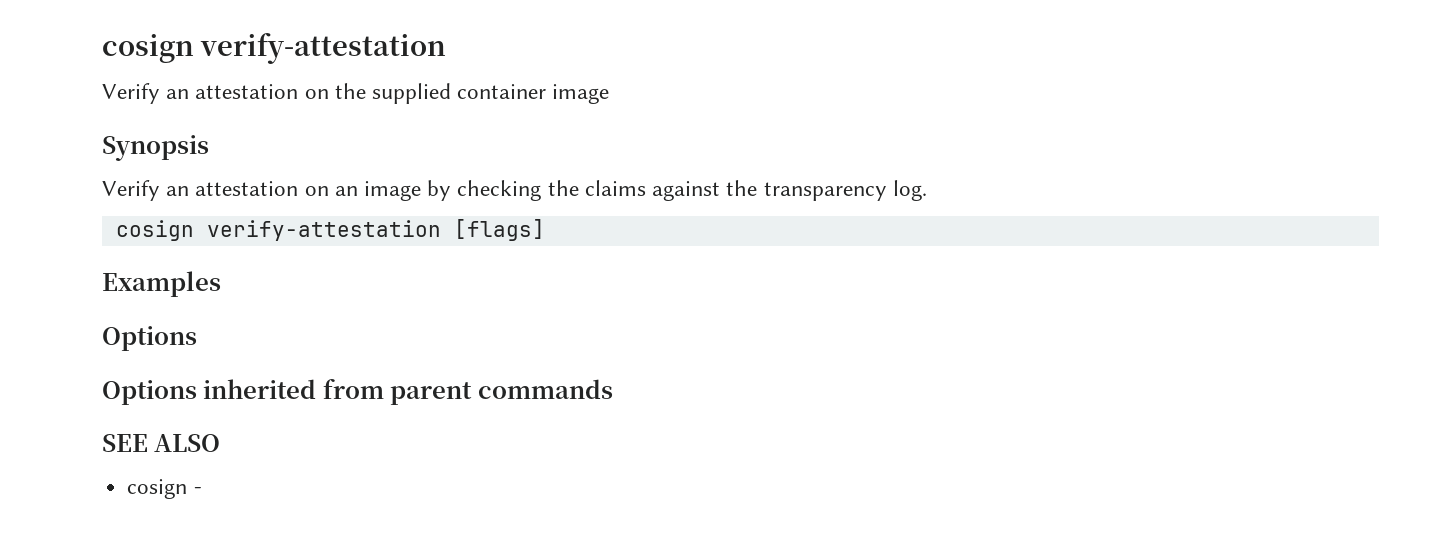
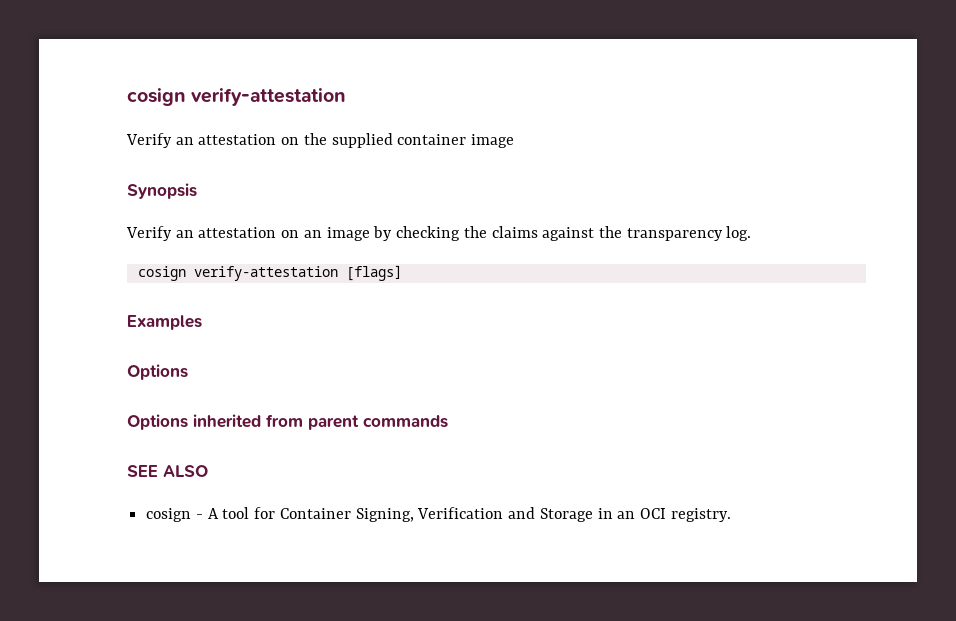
(202, 490) none -> [207,507,731,522] A tool for Container Signing, Verification and Storage in an OCI registry.

